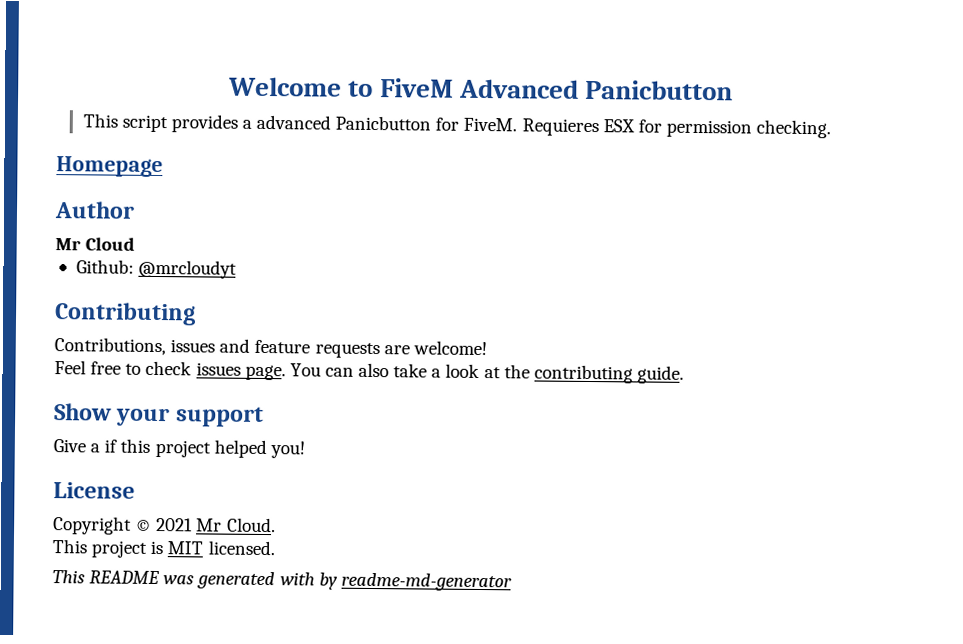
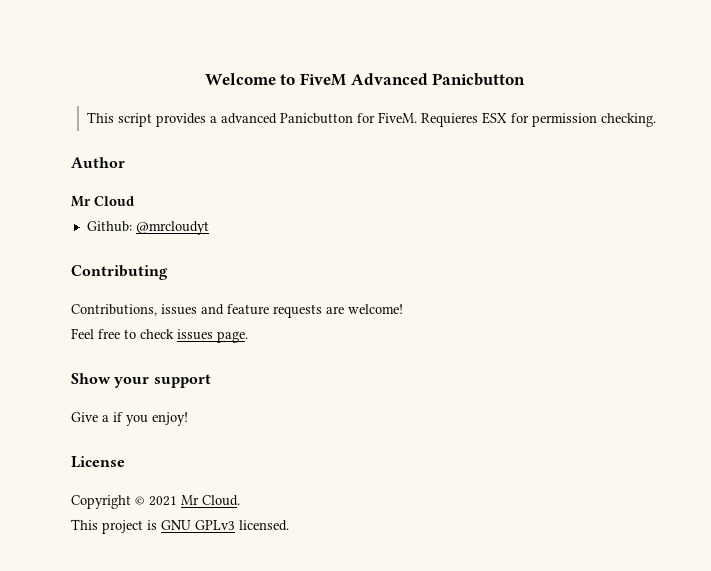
[56,156,163,178] // Homepage -> (657, 120) none
[289,362,684,384] You can also take a look at the contributing guide. -> (248, 337) none
[120,438,305,459] this project helped you! -> [126,412,188,426] you enjoy!
[167,541,204,555] MIT -> [161,520,235,530] GNU GPLv3
[52,570,512,592] // This README was generated with by readme-md-generator -> (289, 525) none

